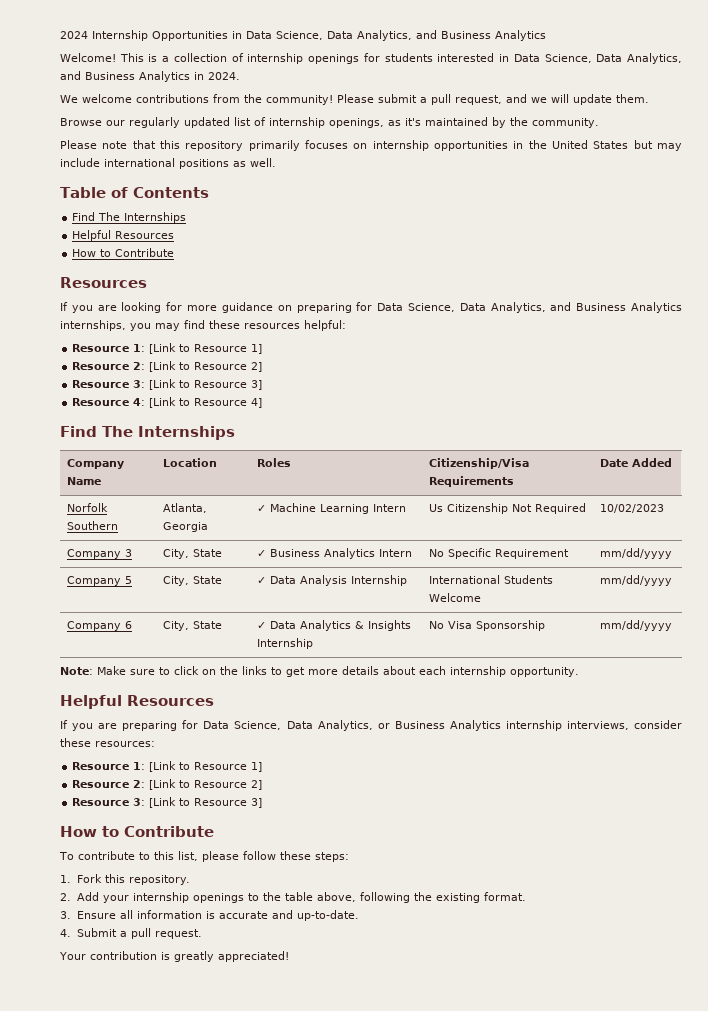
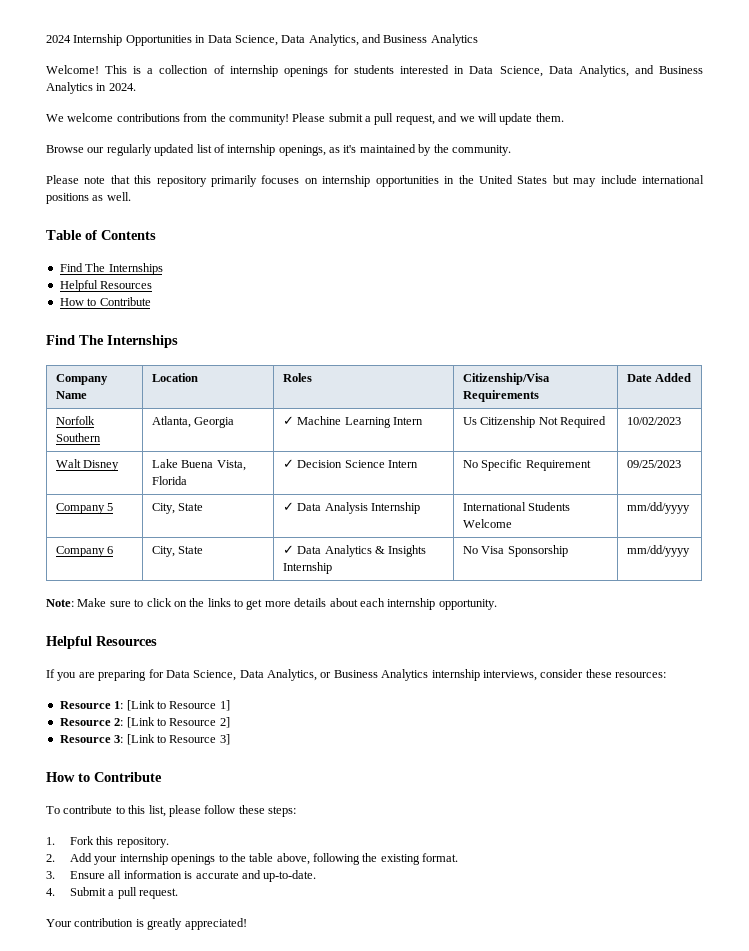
[60,277,147,288] [60,302,682,313] [60,320,346,331] [72,343,263,354] [72,361,263,372] [72,379,263,390] [72,397,263,408] // Resources // If you are looking for more guidance on preparing for Data Science, Data Analytics, and Business Analytics internships, you may find these resources helpful: // Resource 1: [Link to Resource 1] // Resource 2: [Link to Resource 2] // Resource 3: [Link to Resource 3] // Resource 4: [Link to Resource 4] -> (151, 301) none
[67,549,133,559] [163,549,223,559] [257,548,376,559] Company 3 | City, State | ✓ Business Analytics -> [55,459,120,471] [151,459,246,471] [151,476,187,485] [282,459,385,468] Walt Disney | Lake Buena Vista, Florida | ✓ Decision Science
[600,548,673,559] mm/dd/yyyy -> [626,460,681,468] 09/25/2023

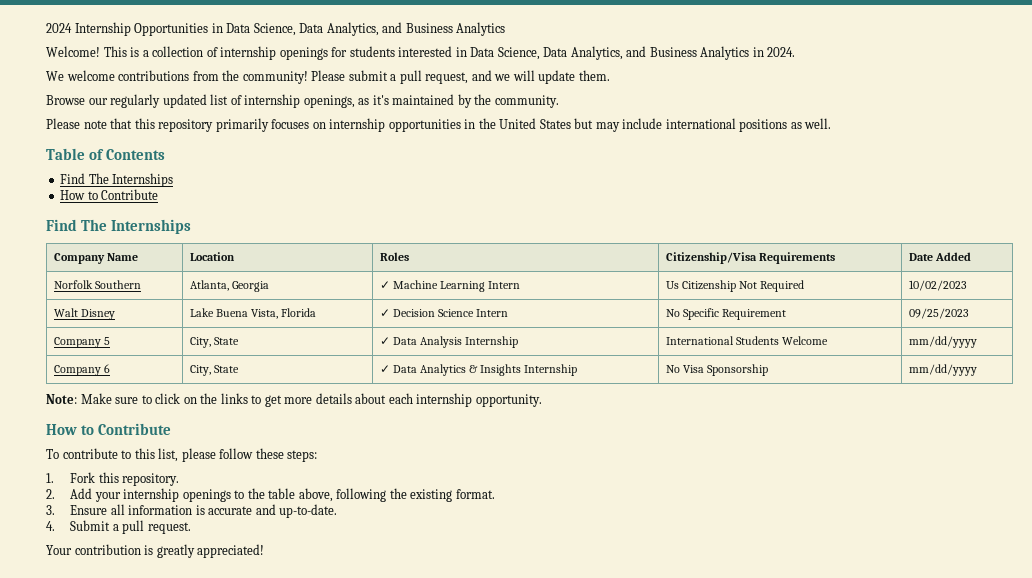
[59,280,153,292] // Helpful Resources -> (174, 180) none
[46,636,157,649] [46,669,666,681] [59,700,230,711] [59,717,230,728] [59,734,230,745] // Helpful Resources // If you are preparing for Data Science, Data Analytics, or Business Analytics internship interviews, consider these resources: // Resource 1: [Link to Resource 1] // Resource 2: [Link to Resource 2] // Resource 3: [Link to Resource 3] -> (542, 400) none

